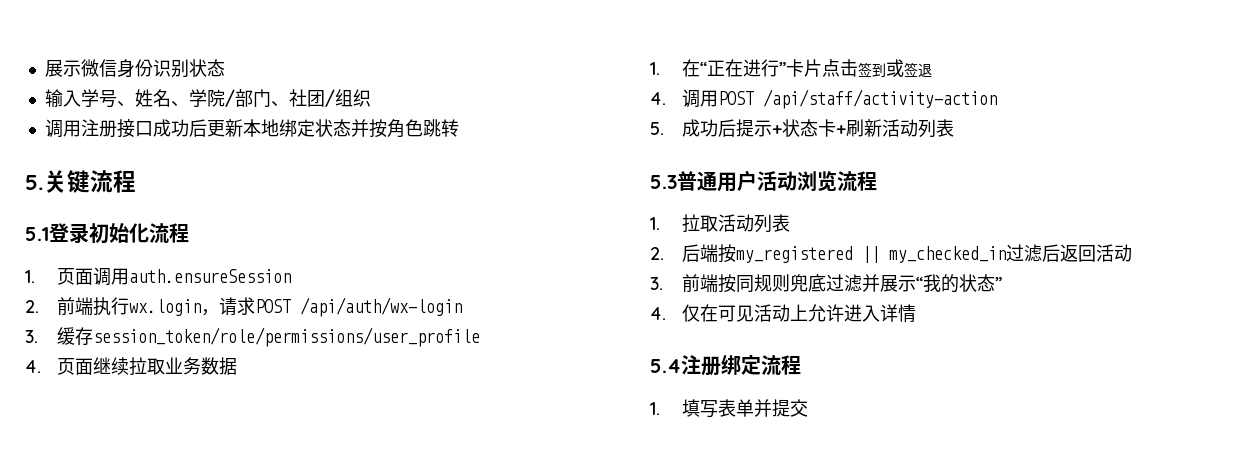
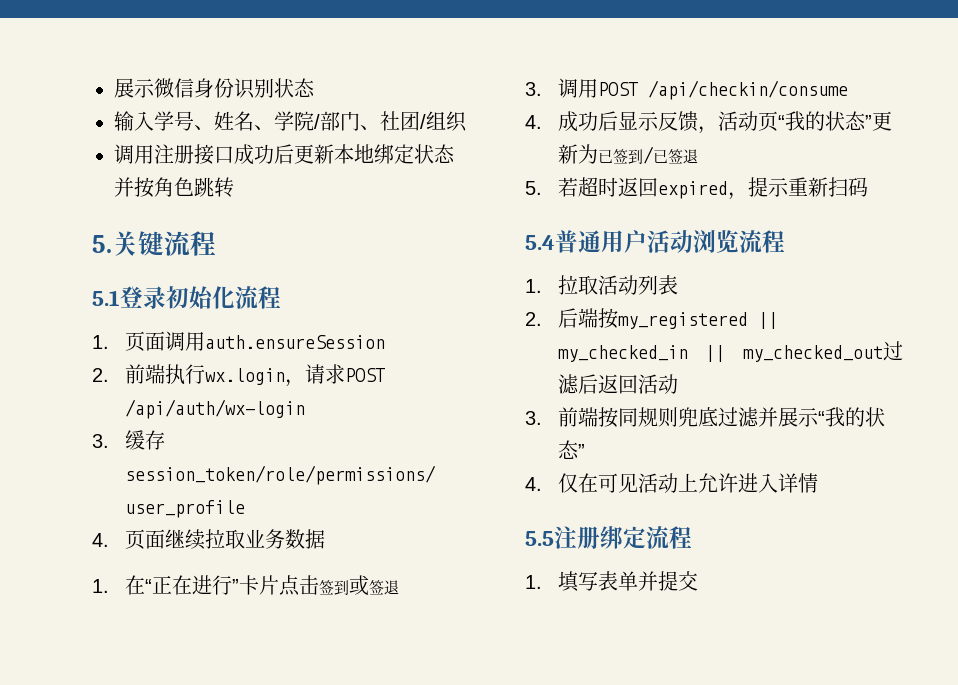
[650,92,666,105] 4. -> [525,82,542,96] 3.
[762,89,997,109] [650,119,954,138] [650,175,677,189] /api/staff/activity-action // 5.成功后提示+状态卡+刷新活动列表 // 5.3 -> [647,80,848,100] [525,111,892,134] [557,144,698,164] [525,177,868,200] [525,235,555,250] /api/checkin/consume // 4.成功后显示反馈，活动页“我的状态”更新为已签到/已签退 // 5.若超时返回expired，提示重新扫码 // 5.4
(1006, 254) none -> [705,345,883,362] || my_checked_out
[650,359,681,373] 5.4 -> [525,531,554,546] 5.5

